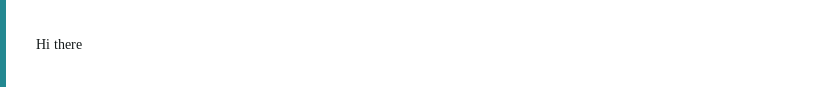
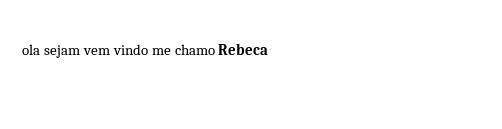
[36,39,82,49] Hi there -> [22,43,269,58] ola sejam vem vindo me chamo Rebeca

